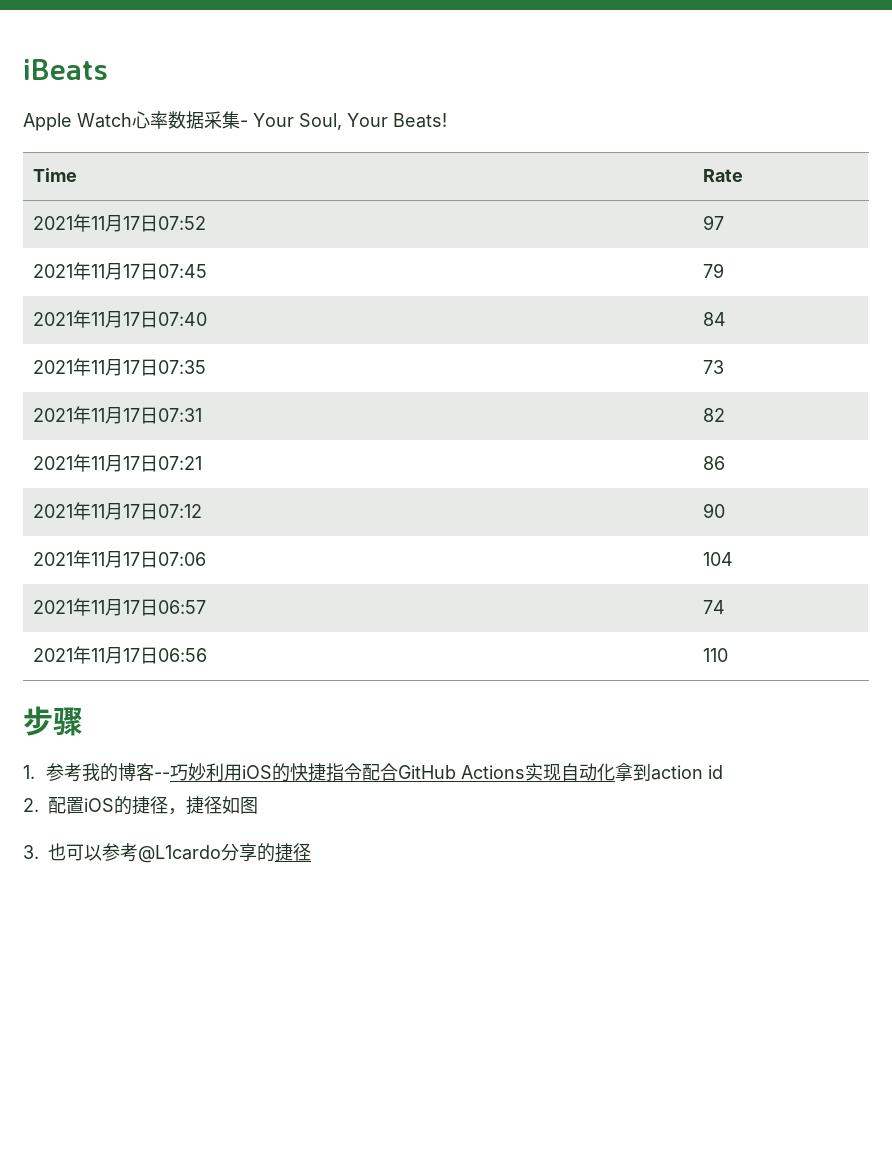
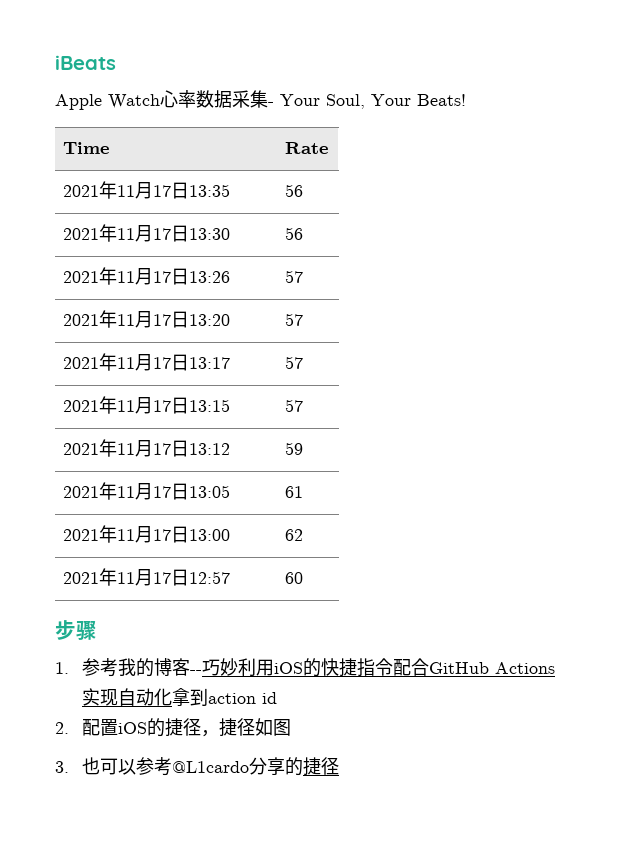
[157,216,206,230] [702,215,724,230] [32,262,207,280] [702,263,724,278] [32,310,207,328] [702,312,726,326] [32,358,206,376] [702,360,724,374] [32,406,202,424] [702,408,725,422] [32,454,202,472] [702,456,725,470] [32,502,202,520] [702,503,725,518] [32,550,206,568] [702,552,733,566] [32,598,206,616] [702,600,725,614] [32,646,207,664] [702,648,728,662] 07:52 | 97 // 2021年11月17日07:45 | 79 // 2021年11月17日07:40 | 84 // 2021年11月17日07:35 | 73 // 2021年11月17日07:31 | 82 // 2021年11月17日07:21 | 86 // 2021年11月17日07:12 | 90 // 2021年11月17日07:06 | 104 // 2021年11月17日06:57 | 74 // 2021年11月17日06:56 | 110 -> [189,184,231,197] [285,184,304,197] [63,224,231,242] [285,227,304,240] [63,267,231,285] [285,270,304,283] [63,310,231,328] [285,313,304,326] [63,353,231,371] [285,356,304,369] [63,396,231,414] [285,399,304,412] [63,439,231,457] [285,442,304,455] [63,482,231,500] [285,486,304,498] [63,525,231,543] [285,529,304,541] [63,568,231,586] [285,572,304,584] 13:35 | 56 // 2021年11月17日13:30 | 56 // 2021年11月17日13:26 | 57 // 2021年11月17日13:20 | 57 // 2021年11月17日13:17 | 57 // 2021年11月17日13:15 | 57 // 2021年11月17日13:12 | 59 // 2021年11月17日13:05 | 61 // 2021年11月17日13:00 | 62 // 2021年11月17日12:57 | 60

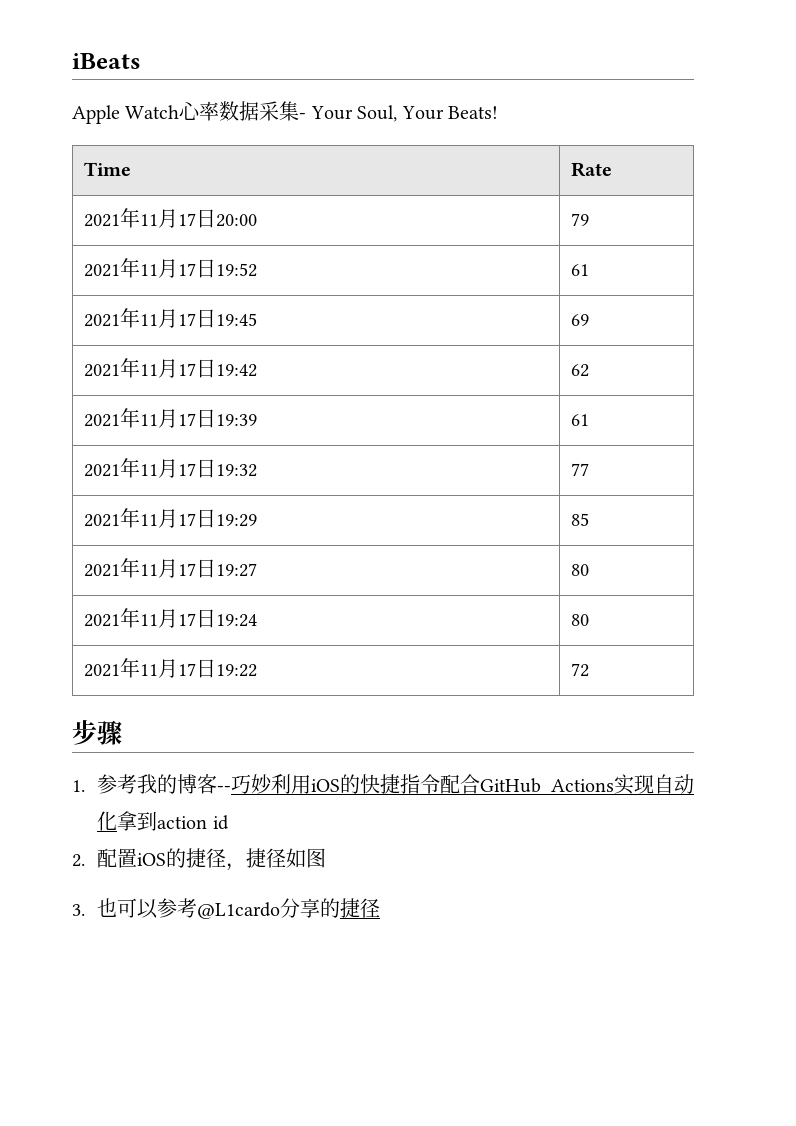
[189,184,231,197] [285,184,304,197] [63,224,231,242] [285,227,304,240] [63,267,231,285] [285,270,304,283] [63,310,231,328] [285,313,304,326] [63,353,231,371] [285,356,304,369] [63,396,231,414] [285,399,304,412] [63,439,231,457] [285,442,304,455] [63,482,231,500] [285,486,304,498] [63,525,231,543] 13:35 | 56 // 2021年11月17日13:30 | 56 // 2021年11月17日13:26 | 57 // 2021年11月17日13:20 | 57 // 2021年11月17日13:17 | 57 // 2021年11月17日13:15 | 57 // 2021年11月17日13:12 | 59 // 2021年11月17日13:05 | 61 // 2021年11月17日13:00 -> [215,214,257,227] [570,213,589,226] [83,258,257,278] [570,264,589,276] [83,308,257,328] [570,314,589,326] [83,358,257,378] 20:00 | 79 // 2021年11月17日19:52 | 61 // 2021年11月17日19:45 | 69 // 2021年11月17日19:42
[189,571,231,584] [285,572,304,584] 12:57 | 60 -> [215,414,257,426] [570,414,589,426] [83,458,257,478] [570,463,589,476] [83,508,257,528] [570,513,589,526] [83,558,257,578] [570,564,589,576] [83,608,257,628] [570,614,589,626] [83,658,257,678] [570,663,589,677] 19:39 | 61 // 2021年11月17日19:32 | 77 // 2021年11月17日19:29 | 85 // 2021年11月17日19:27 | 80 // 2021年11月17日19:24 | 80 // 2021年11月17日19:22 | 72

